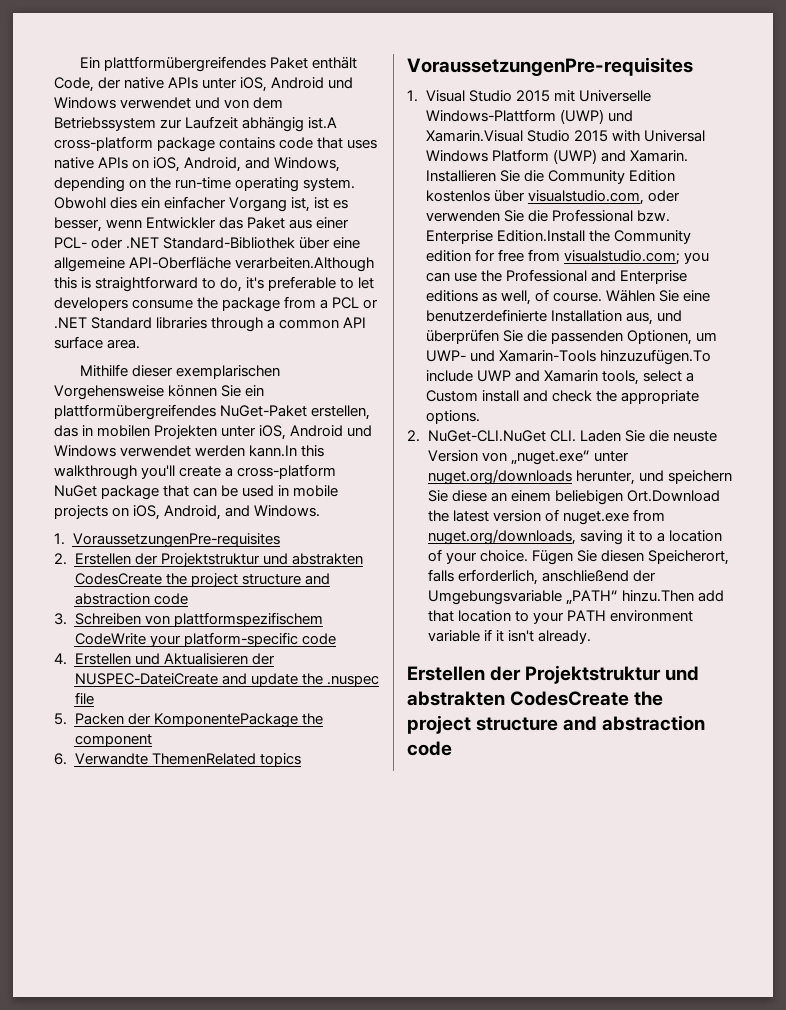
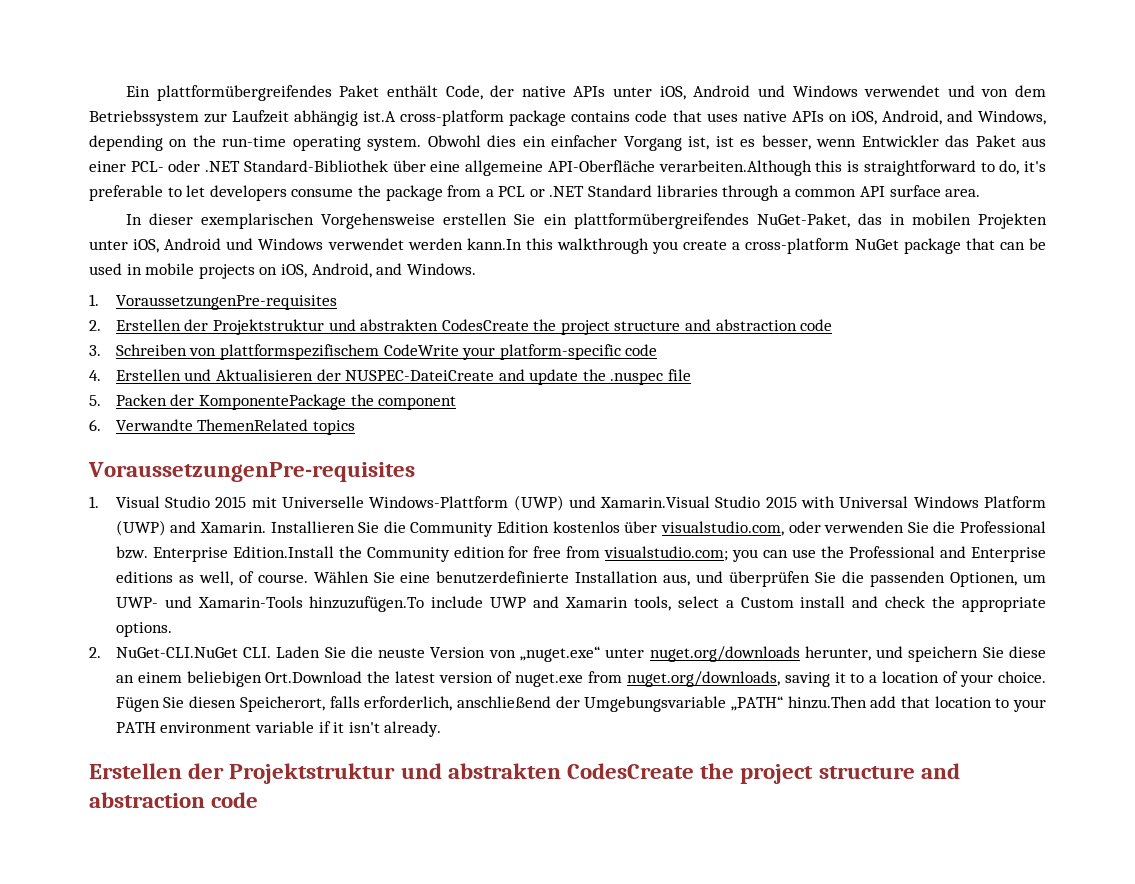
[80,364,129,377] Mithilfe -> [126,214,143,225] In
[168,385,218,397] können -> [443,213,508,225] erstellen
[220,405,371,420] NuGet-Paket erstellen, -> [756,213,850,228] NuGet-Paket,
[141,465,176,479] you'll -> [652,241,679,254] you

